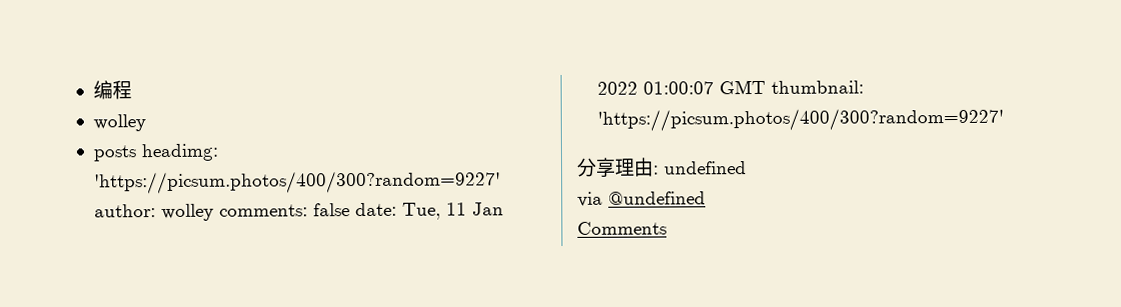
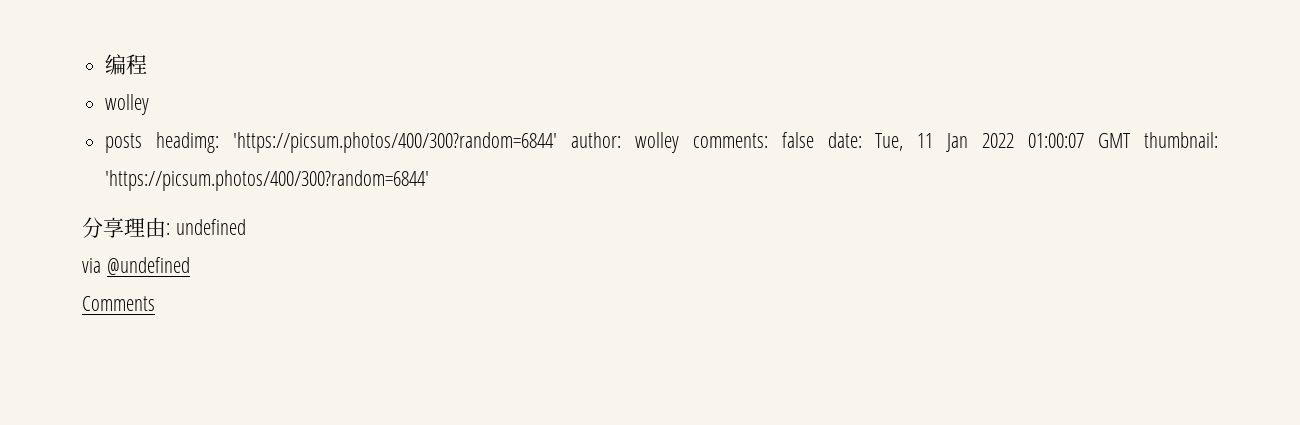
[93,170,501,195] 'https://picsum.photos/400/300?random=9227' -> [232,132,557,153] 'https://picsum.photos/400/300?random=6844'
[596,107,1004,132] 'https://picsum.photos/400/300?random=9227' -> [105,170,430,191] 'https://picsum.photos/400/300?random=6844'

